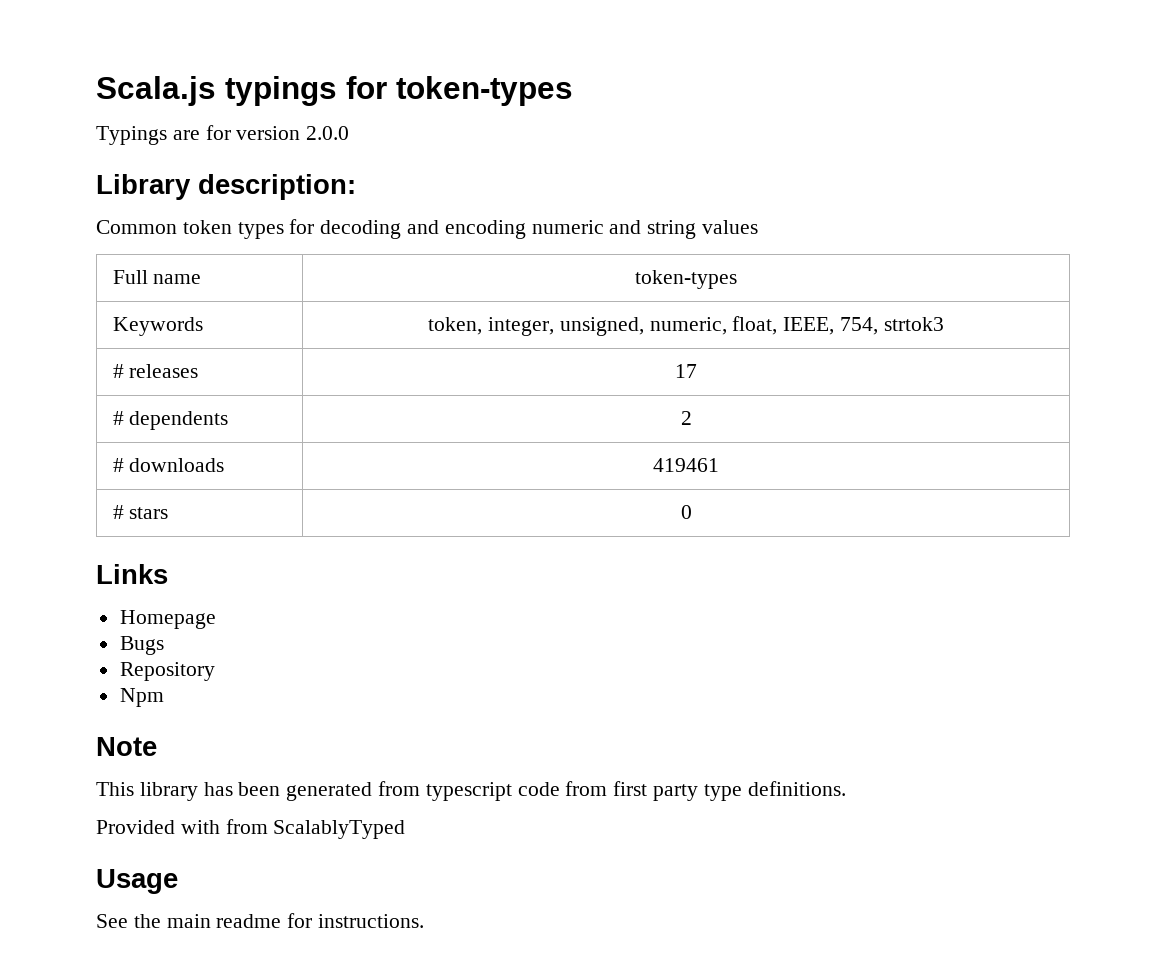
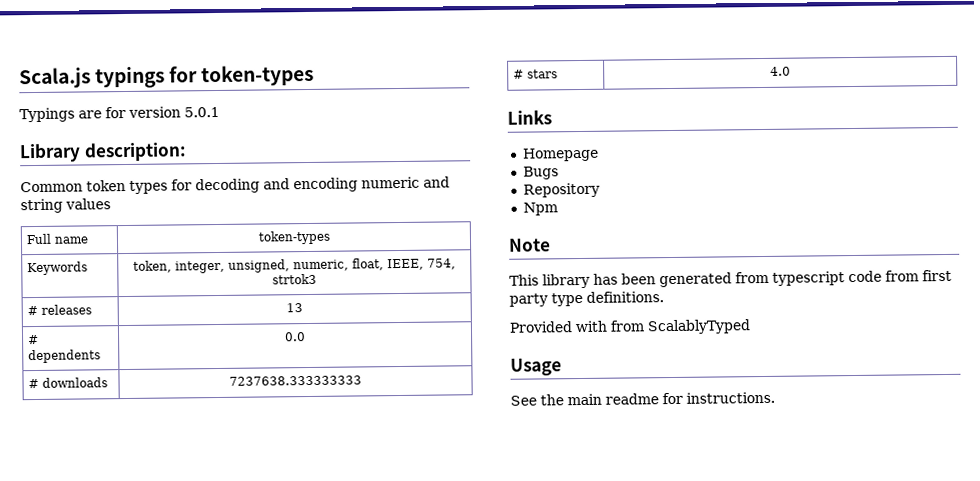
[306,126,350,140] 2.0.0 -> [184,106,220,118] 5.0.1
[675,364,697,378] 17 -> [286,303,303,313] 13
[680,411,692,425] 2 -> [284,332,306,342] 0.0
[653,458,719,472] 419461 -> [229,375,362,386] 7237638.333333333
[680,505,692,519] 0 -> [770,66,791,76] 4.0

